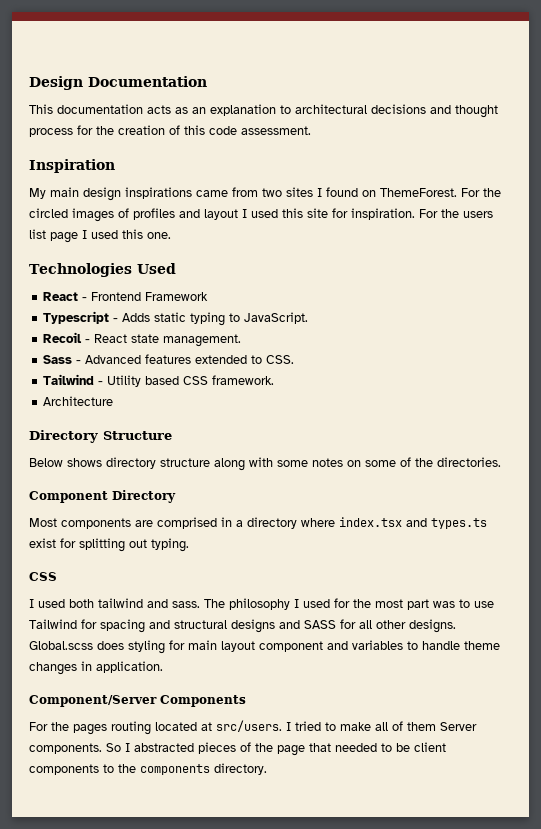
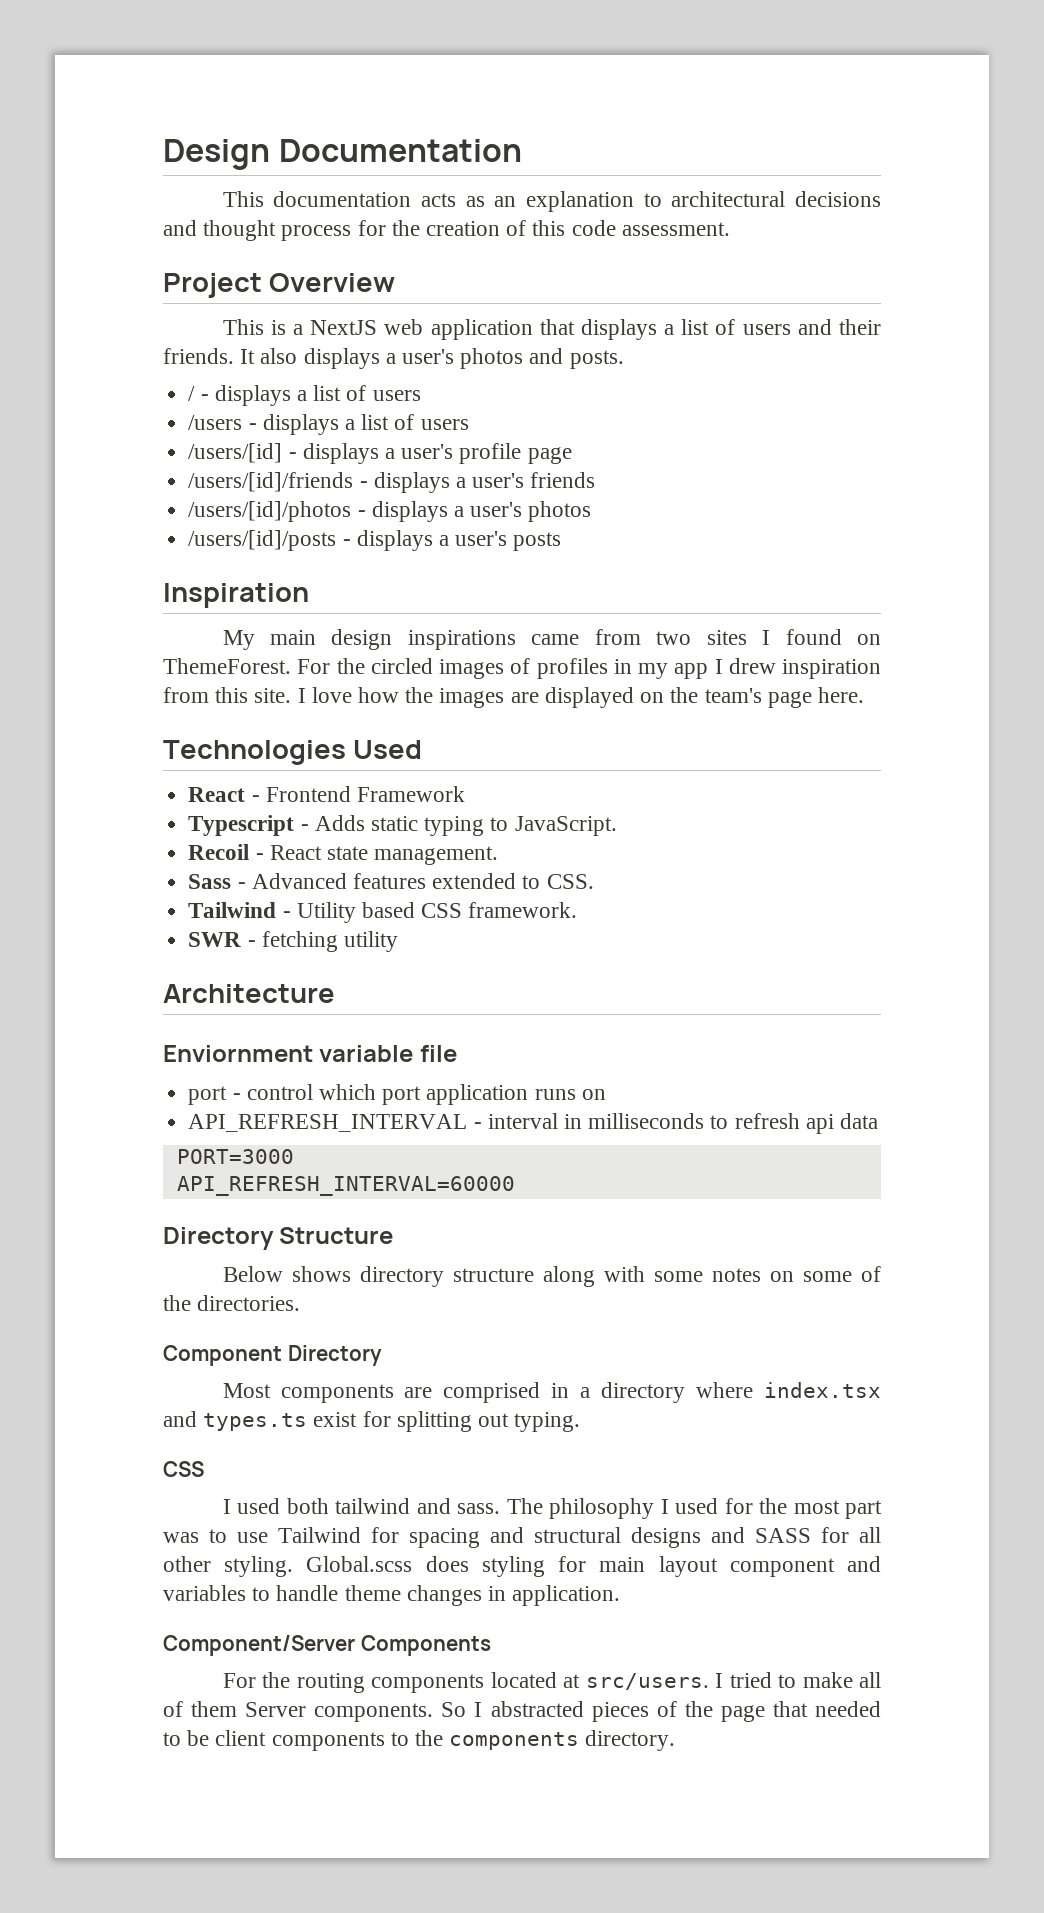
(311, 130) none -> [163,273,396,298] [222,319,881,340] [163,348,624,369] [188,385,421,406] [188,414,469,435] [188,443,572,464] [188,472,596,493] [188,501,592,522] [188,530,562,551] // Project Overview // This is a NextJS web application that displays a list of users and their friends. It also displays a user's photos and posts. // / - displays a list of users // /users - displays a list of users // /users/[id] - displays a user's profile page // /users/[id]/friends - displays a user's friends // /users/[id]/photos - displays a user's photos // /users/[id]/posts - displays a user's posts
[179,208,493,220] [29,229,171,243] and layout I used this site for inspiration. For the users list page I used this one. -> [613,658,881,679] [163,687,864,708] in my app I drew inspiration from this site. I love how the images are displayed on the team's page here.
[43,396,114,406] Architecture -> [188,931,398,952] [163,984,335,1003] [163,1045,457,1062] [188,1084,606,1105] [188,1113,878,1134] [176,1149,294,1164] [176,1176,515,1196] SWR - fetching utility // Architecture // Enviornment variable file // port - control which port application runs on // API_REFRESH_INTERVAL - interval in milliseconds to refresh api data // PORT=3000 // API_REFRESH_INTERVAL=60000
[409,619,456,633] designs. -> [224,1556,294,1577] styling.
[73,721,151,735] pages routing -> [296,1673,485,1693] routing components

